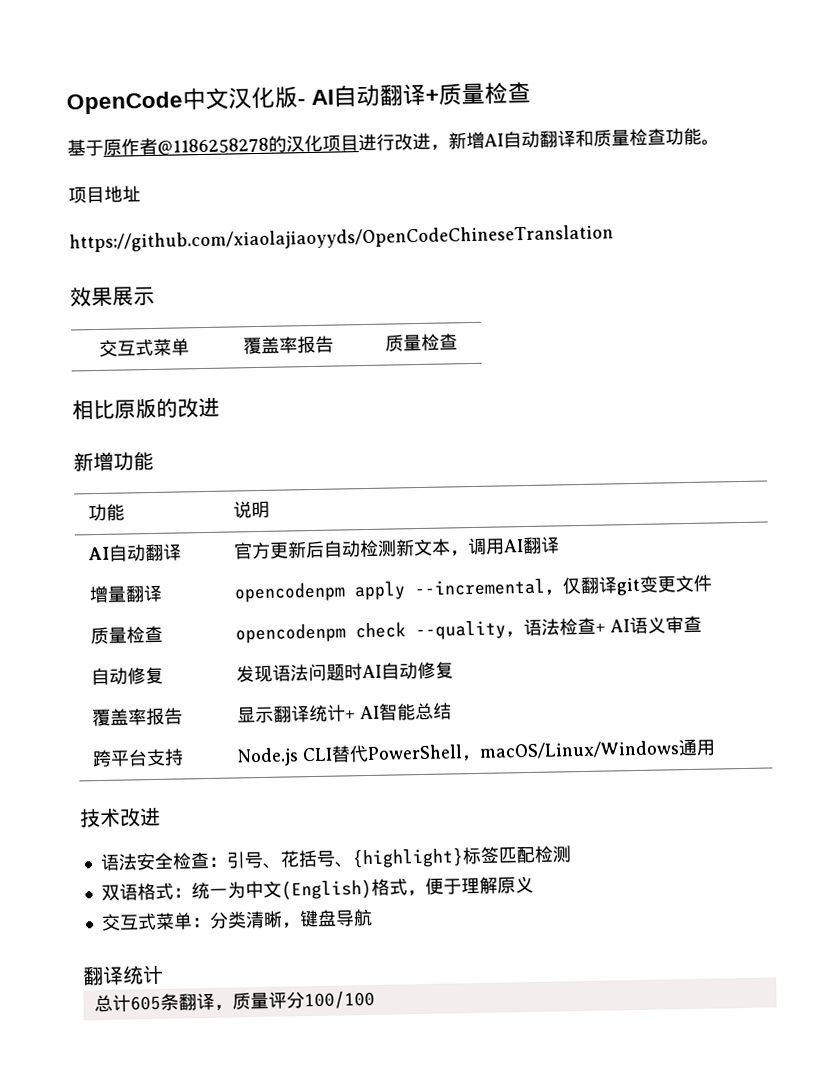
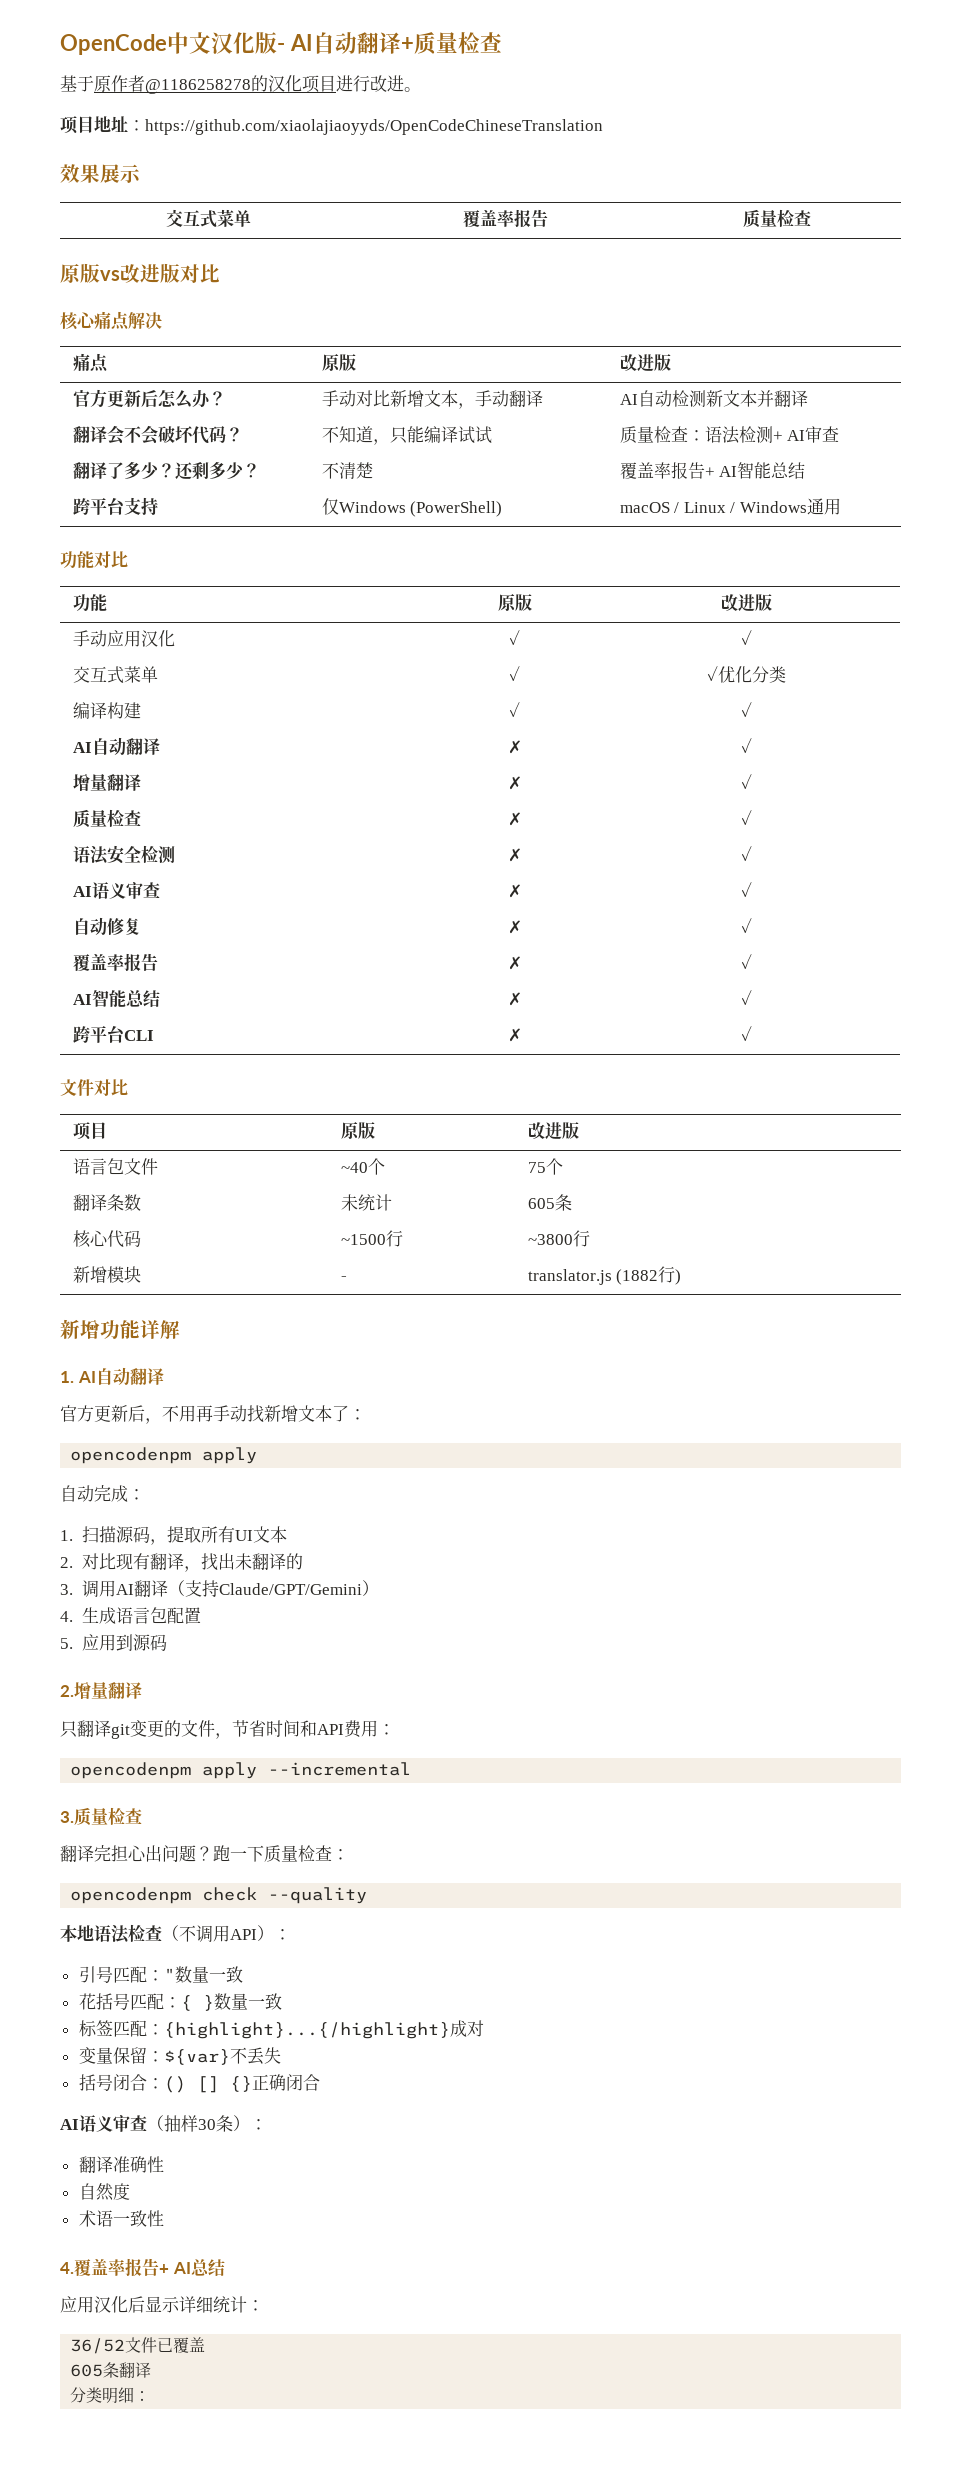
[430,127,702,151] ，新增AI自动翻译和质量检查功能 -> (404, 83) none
(141, 194) // -> [128,120,145,131] ：
[72,397,220,420] [73,450,154,472] [88,503,126,522] [233,500,271,519] [88,543,183,562] [233,540,326,560] 相比原版的改进 // 新增功能 // 功能 | 说明 // AI自动翻译 | 官方更新后 -> [60,263,220,283] [60,311,162,331] [72,353,108,373] [321,354,356,371] [619,354,671,372] [72,389,226,408] [321,390,543,409] [619,394,638,405] 原版vs改进版对比 // 核心痛点解决 // 痛点 | 原版 | 改进版 // 官方更新后怎么办？ | 手动对比新增文本，手动翻译 | AI
[450,536,561,557] [89,584,164,604] [234,574,713,603] [90,625,164,645] [235,616,667,644] ，调用AI翻译 // 增量翻译 | opencodenpm apply --incremental，仅翻译git变更文件 // 质量检查 | opencodenpm check --quality，语法检查+ AI语义 -> [756,390,808,407] [72,425,243,445] [321,426,492,445] [619,426,806,444] 并翻译 // 翻译会不会破坏代码？ | 不知道，只能编译试试 | 质量检查：语法检测+ AI
[91,666,165,686] [236,661,455,683] [92,707,184,727] [237,704,347,724] 自动修复 | 发现语法问题时AI自动修复 // 覆盖率报告 | 显示翻译统计 -> [72,461,260,480] [321,462,373,479] [619,462,705,479] 翻译了多少？还剩多少？ | 不清楚 | 覆盖率报告
[237,738,717,767] [79,806,161,828] [99,845,572,872] [100,875,534,902] [100,908,373,932] [82,964,164,986] [93,994,131,1013] Node.js CLI替代PowerShell，macOS/Linux/Windows通用 // 技术改进 // 语法安全检查：引号、花括号、{highlight}标签匹配检测 // 双语格式：统一为中文(English)格式，便于理解原义 // 交互式菜单：分类清晰，键盘导航 // 翻译统计 // 总计 -> [321,498,503,517] [619,498,841,515] [60,551,128,568] [72,594,107,611] [497,594,532,611] [721,594,772,612] [72,630,175,647] [509,630,520,645] [741,630,752,645] [72,666,158,684] [509,666,520,681] [707,666,786,683] [72,702,141,719] [509,702,520,717] [741,702,752,717] [72,737,160,755] [507,740,522,754] [741,738,752,753] [72,774,141,792] [507,776,522,790] [741,774,752,789] [72,809,141,828] [507,812,522,826] [741,810,752,825] [72,845,175,865] [507,848,522,862] [741,846,752,861] [72,882,160,899] [507,884,522,898] [741,882,752,897] [72,917,141,935] [507,920,522,934] [741,918,752,933] [72,953,158,972] [507,956,522,970] [741,954,752,969] [72,990,160,1008] [507,992,522,1006] [741,990,752,1005] [72,1025,154,1043] [507,1028,522,1042] [741,1026,752,1041] [60,1079,128,1096] [72,1122,107,1140] [340,1122,375,1139] [527,1122,579,1140] [72,1158,158,1175] [340,1158,385,1175] [527,1158,563,1175] [72,1194,141,1211] [340,1194,392,1211] [527,1194,572,1211] [72,1230,141,1248] [340,1230,403,1247] [527,1230,590,1247] [72,1266,141,1283] [340,1276,347,1281] [527,1266,682,1285] [60,1319,180,1339] [60,1367,164,1385] [60,1405,366,1424] [70,1447,258,1464] [60,1485,145,1502] [60,1526,287,1545] [60,1553,303,1572] [60,1580,379,1598] [60,1607,201,1624] [60,1634,167,1651] [60,1682,142,1700] [60,1720,395,1739] [70,1762,412,1779] [60,1807,142,1826] [60,1845,349,1863] [70,1887,368,1904] [60,1924,291,1944] [78,1966,243,1983] [78,1993,282,2011] [78,2020,484,2039] [78,2047,281,2065] [78,2074,320,2093] [60,2115,267,2132] [78,2156,164,2173] [78,2183,130,2201] [78,2210,164,2227] [60,2258,225,2277] [60,2296,264,2313] [70,2337,206,2354] 仅Windows (PowerShell) | macOS / Linux / Windows通用 // 功能对比 // 功能 | 原版 | 改进版 // 手动应用汉化 | ✓ | ✓ // 交互式菜单 | ✓ | ✓优化分类 // 编译构建 | ✓ | ✓ // AI自动翻译 | ✗ | ✓ // 增量翻译 | ✗ | ✓ // 质量检查 | ✗ | ✓ // 语法安全检测 | ✗ | ✓ // AI语义审查 | ✗ | ✓ // 自动修复 | ✗ | ✓ // 覆盖率报告 | ✗ | ✓ // AI智能总结 | ✗ | ✓ // 跨平台CLI | ✗ | ✓ // 文件对比 // 项目 | 原版 | 改进版 // 语言包文件 | ~40个 | 75个 // 翻译条数 | 未统计 | 605条 // 核心代码 | ~1500行 | ~3800行 // 新增模块 | - | translator.js (1882行) // 新增功能详解 // 1. AI自动翻译 // 官方更新后，不用再手动找新增文本了： // opencodenpm apply // 自动完成： // 1.扫描源码，提取所有UI文本 // 2.对比现有翻译，找出未翻译的 // 3.调用AI翻译（支持Claude/GPT/Gemini） // 4.生成语言包配置 // 5.应用到源码 // 2.增量翻译 // 只翻译git变更的文件，节省时间和API费用： // opencodenpm apply --incremental // 3.质量检查 // 翻译完担心出问题？跑一下质量检查： // opencodenpm check --quality // 本地语法检查（不调用API）： // 引号匹配："数量一致 // 花括号匹配：{ }数量一致 // 标签匹配：{highlight}...{/highlight}成对 // 变量保留：${var}不丢失 // 括号闭合：() [] {}正确闭合 // AI语义审查（抽样30条）： // 翻译准确性 // 自然度 // 术语一致性 // 4.覆盖率报告+ AI总结 // 应用汉化后显示详细统计： // 36/52文件已覆盖 //
[213,990,375,1011] ，质量评分100/100 -> [70,2387,151,2404] // 分类明细：

